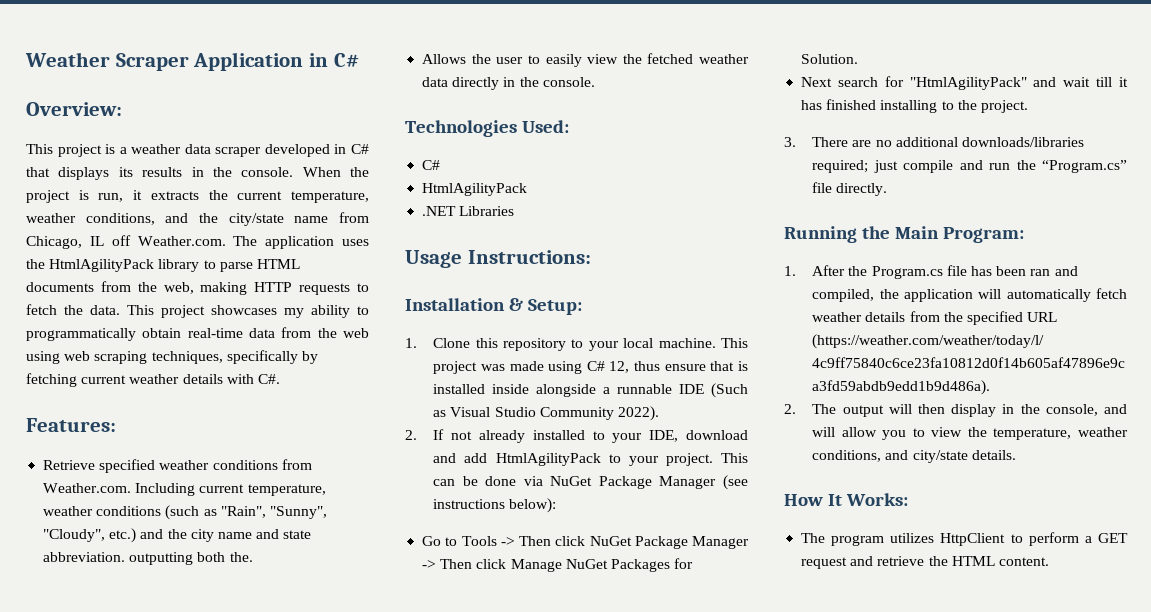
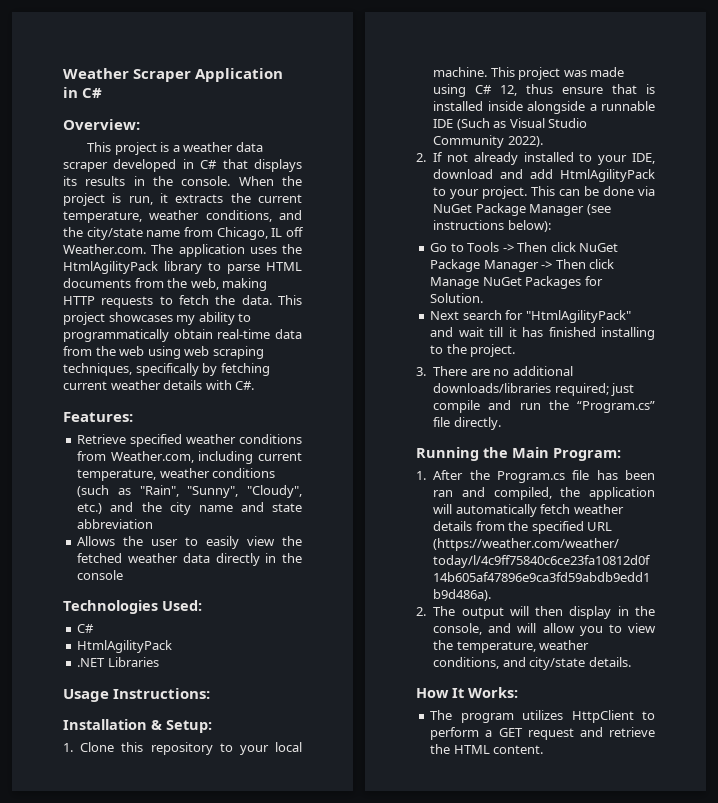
[43,483,196,496] Weather.com. Including -> [110,451,254,464] Weather.com, including
[43,552,253,565] abbreviation. outputting both the. -> [77,519,154,529] abbreviation
[542,77,595,87] console. -> [77,570,124,580] console

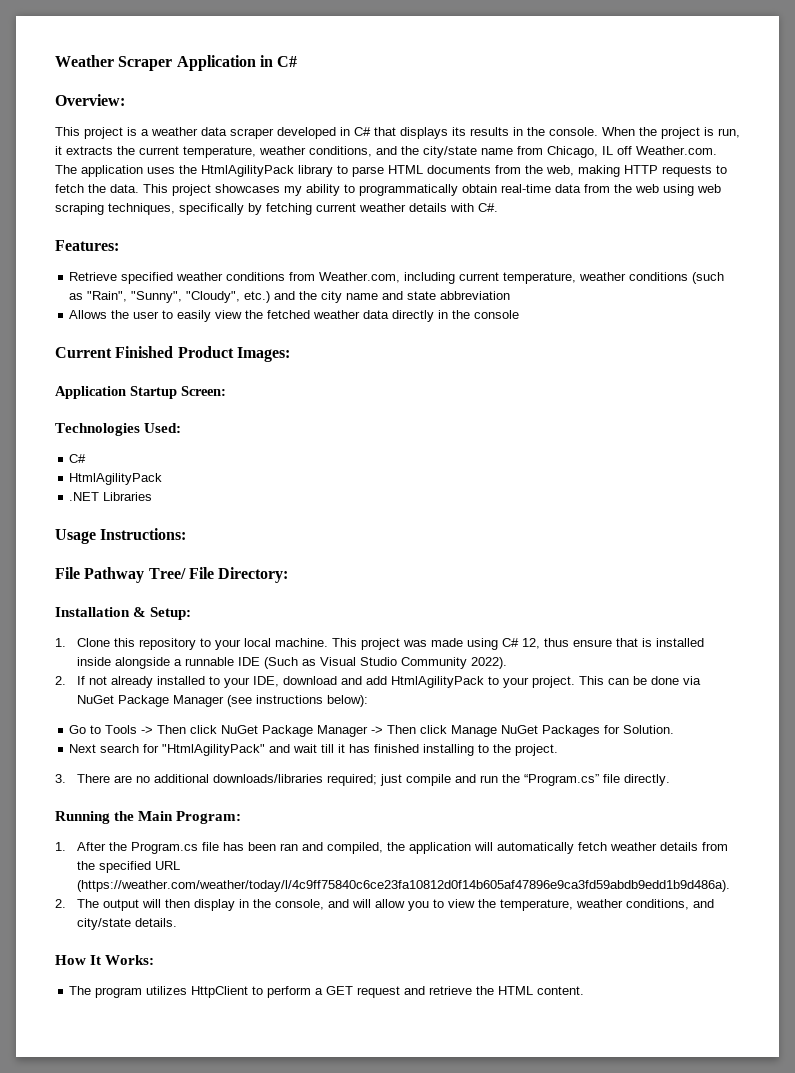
(124, 575) none -> [55,346,290,362] [55,386,226,399] // Current Finished Product Images: // Application Startup Screen:
(211, 693) none -> [55,567,289,583] // File Pathway Tree/ File Directory:

